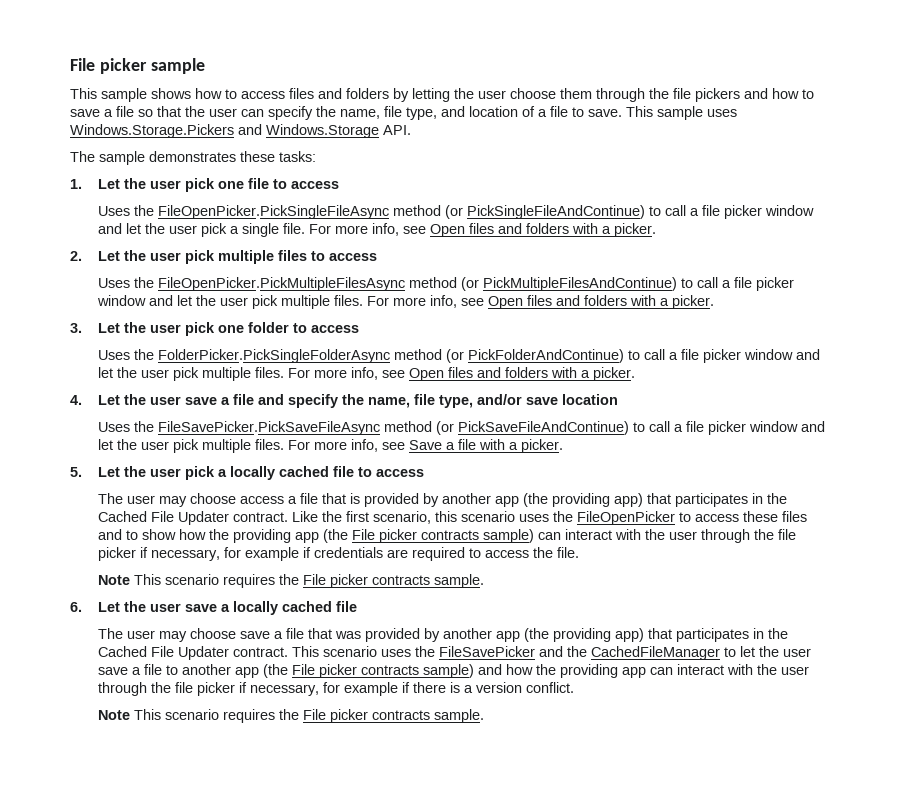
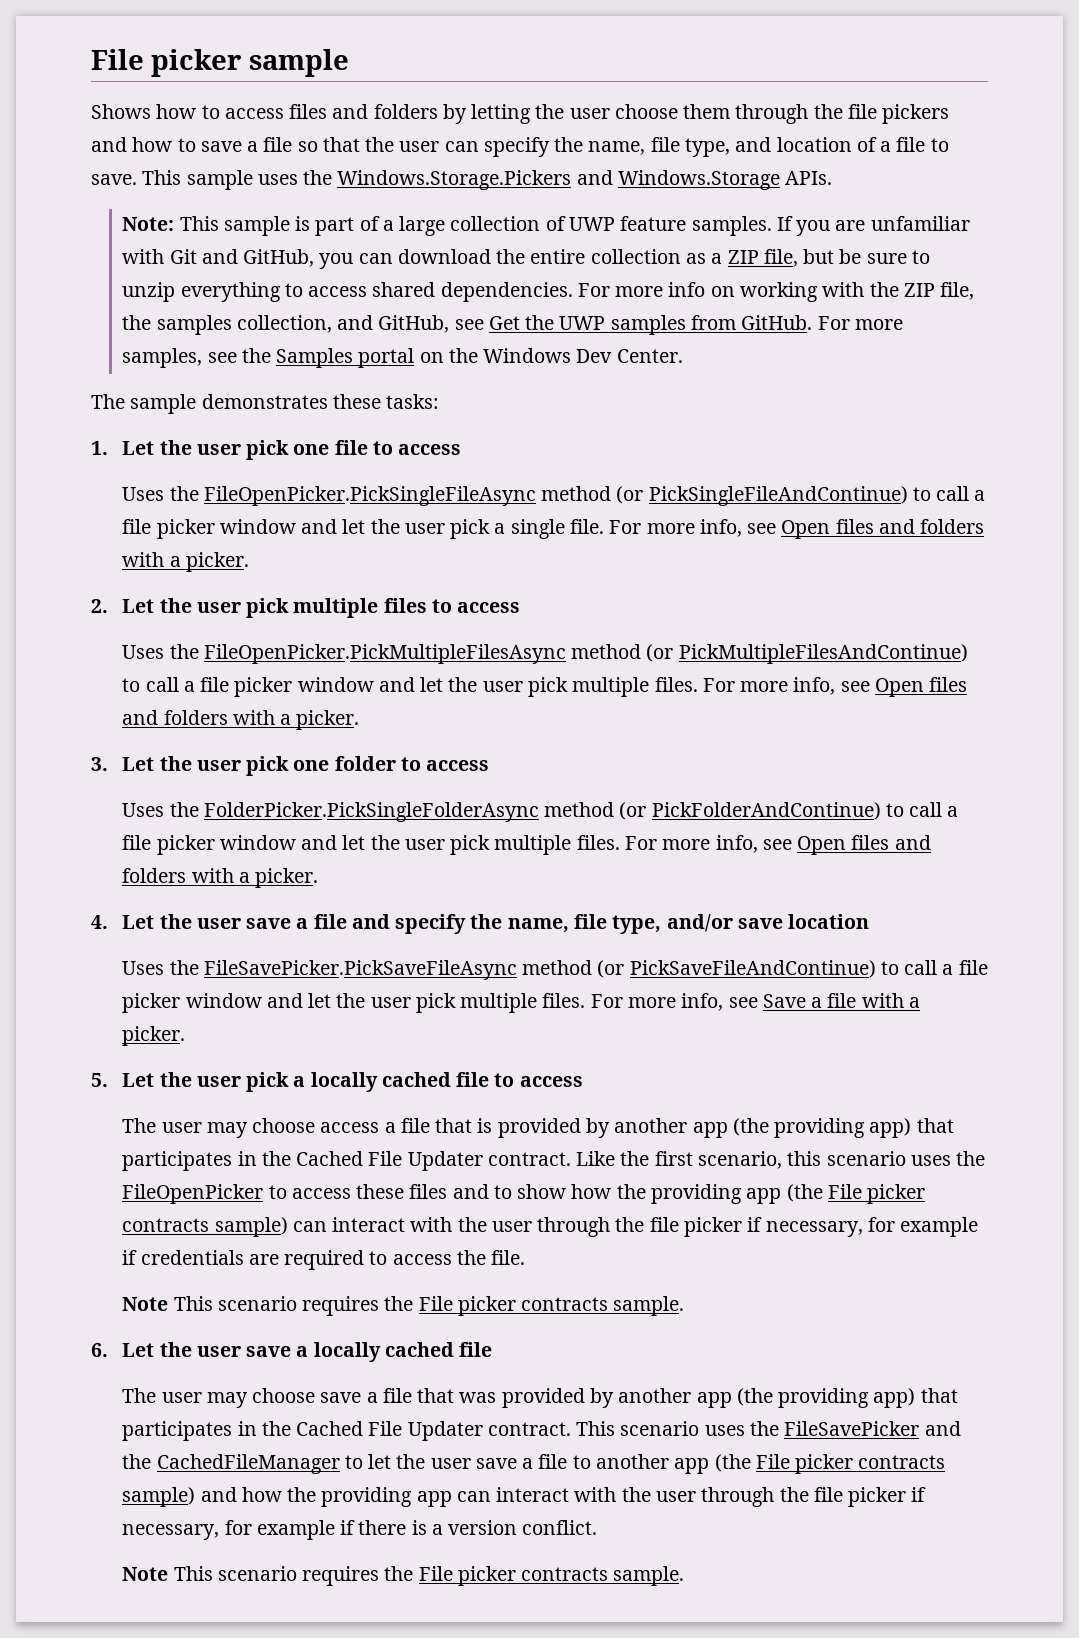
[70,88,191,102] This sample shows -> [91,104,151,119] Shows
(737, 113) none -> [303,170,333,185] the
[383,125,411,135] API. -> [785,171,833,185] [122,216,970,236] [122,249,930,269] [122,282,975,302] [122,315,903,335] [122,348,683,368] APIs. // Note: This sample is part of a large collection of UWP feature samples. If you are unfamiliar with Git and GitHub, you can download the entire collection as a ZIP file, but be sure to unzip everything to access shared dependencies. For more info on working with the ZIP file, the samples collection, and GitHub, see Get the UWP samples from GitHub. For more samples, see the Samples portal on the Windows Dev Center.

